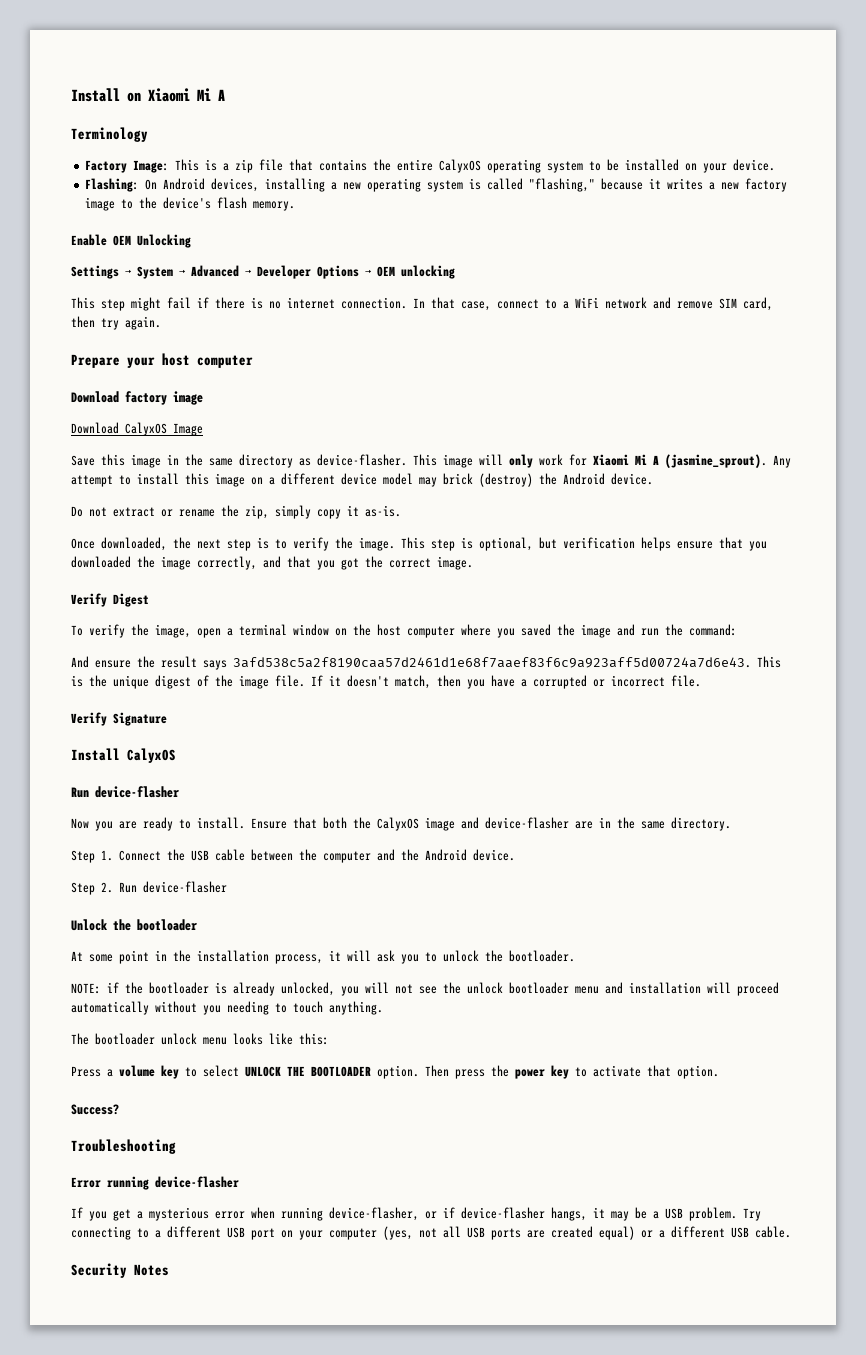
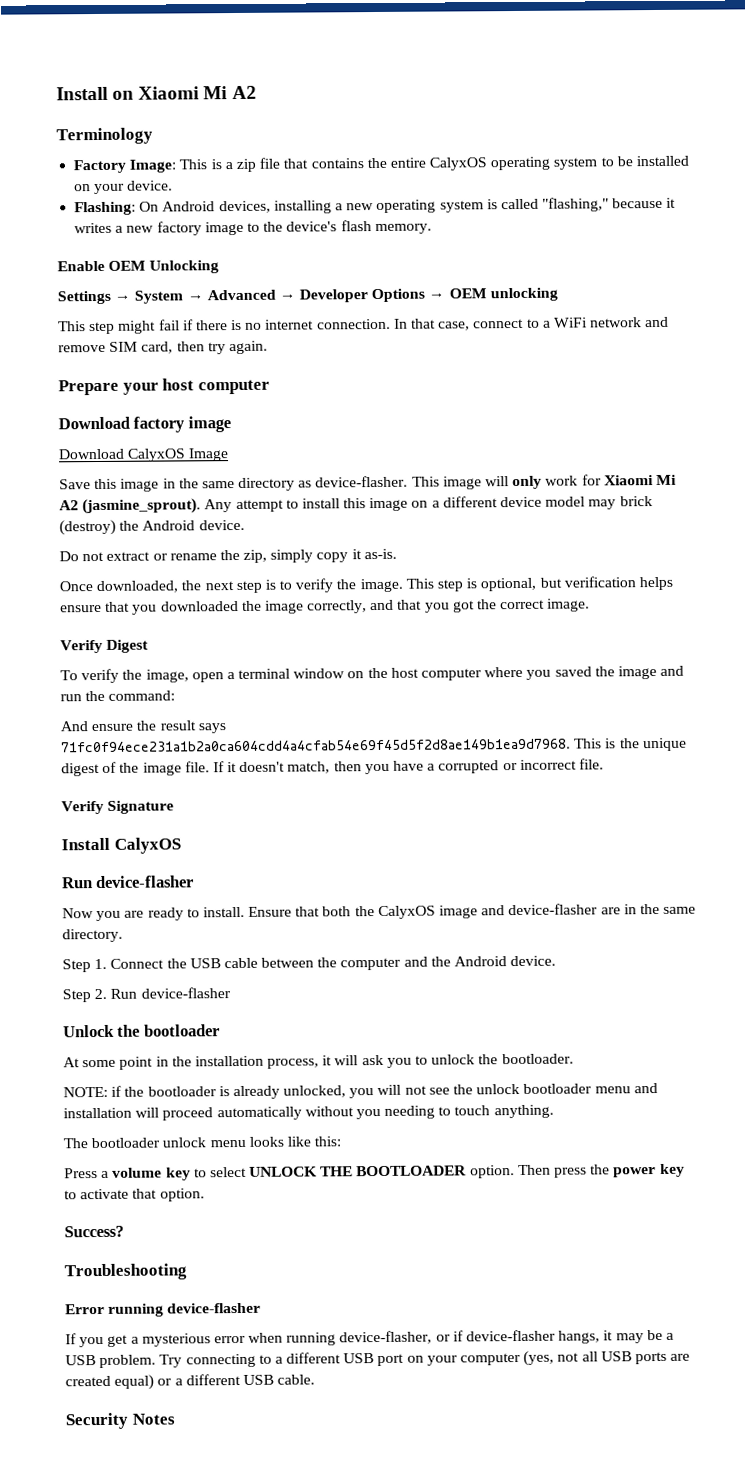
[218,89,225,101] A -> [231,85,257,100] A2
[653,455,659,465] A -> [59,500,79,511] A2
[233,657,751,668] 3afd538c5a2f8190caa57d2461d1e68f7aaef83f6c9a923aff5d00724a7d6e43. -> [61,738,571,753] 71fc0f94ece231a1b2a0ca604cdd4a4cfab54e69f45d5f2d8ae149b1ea9d7968.

